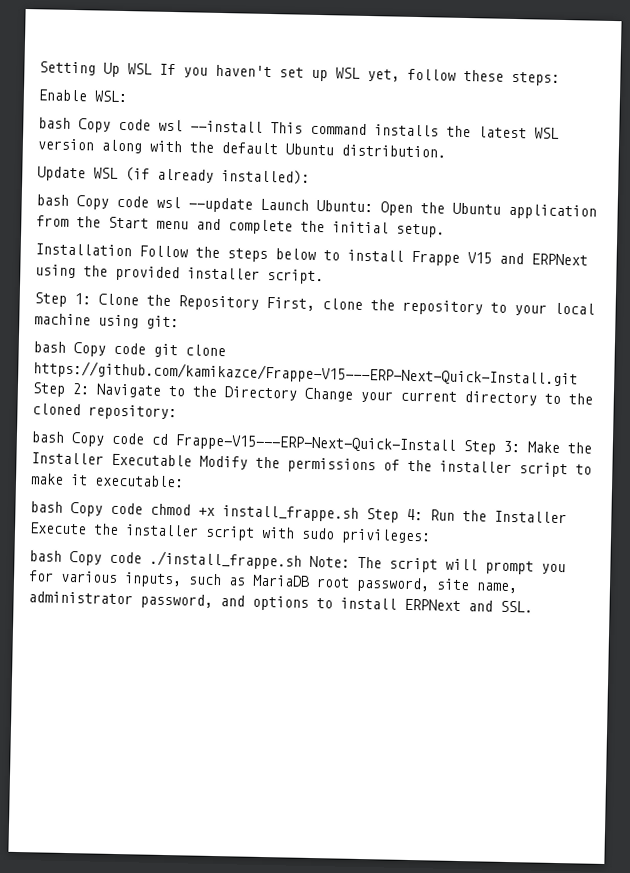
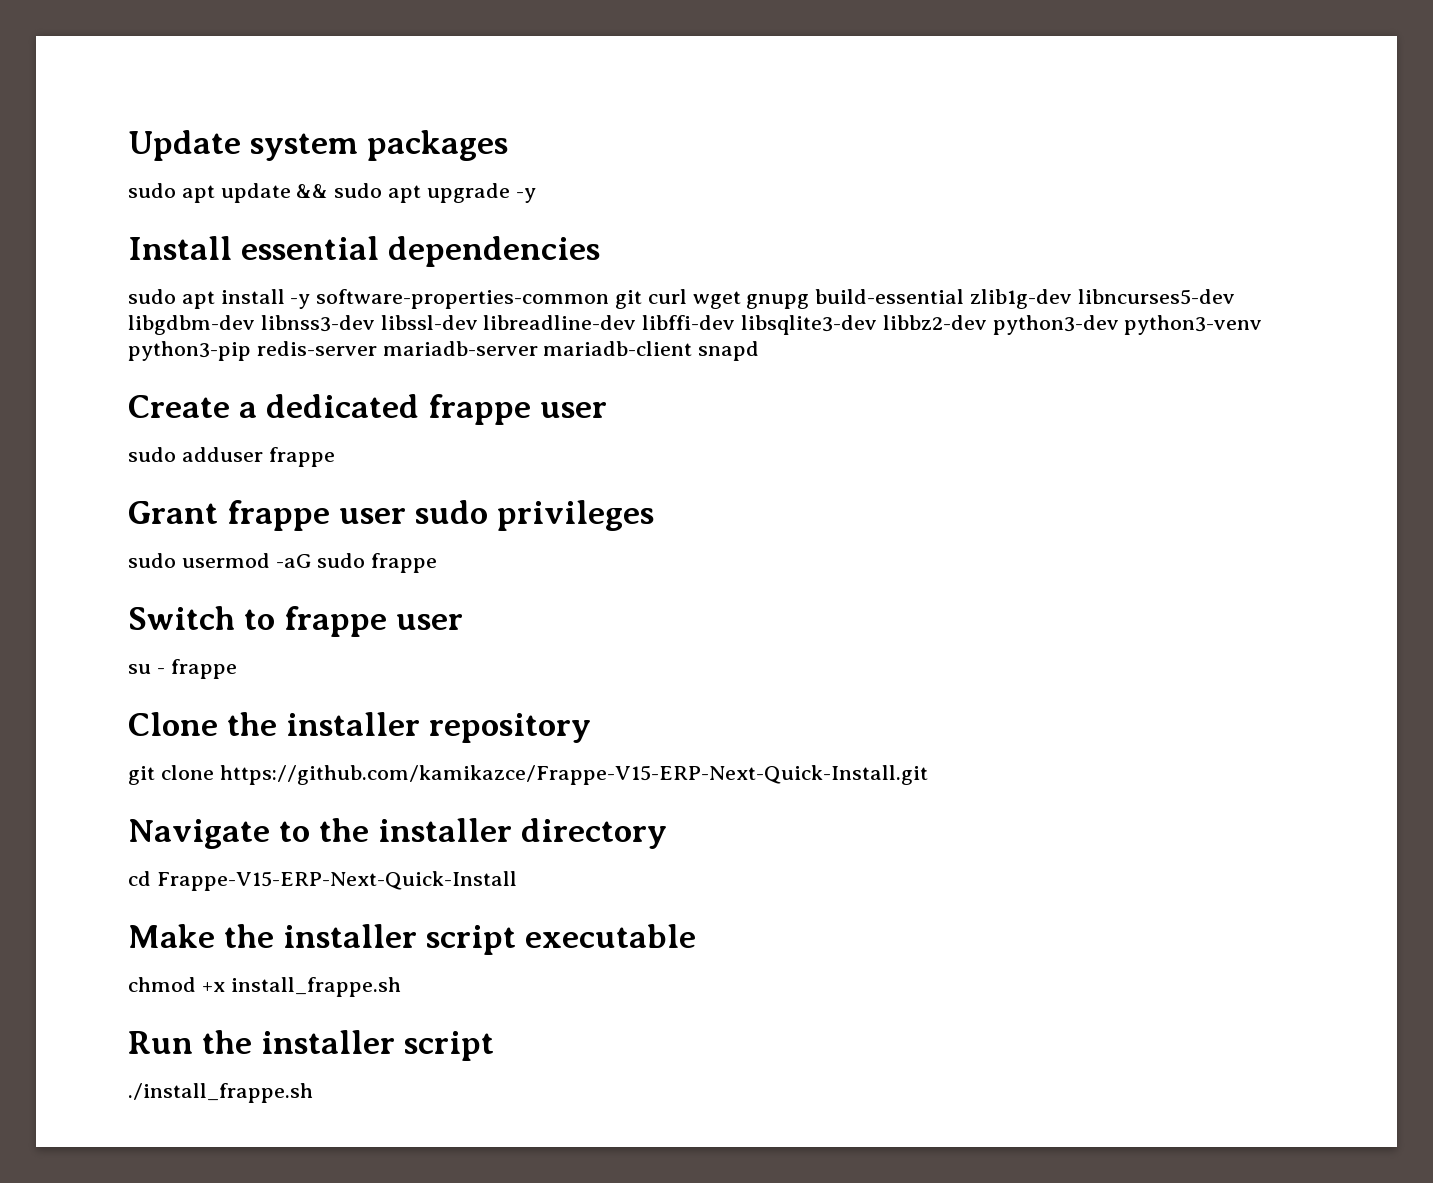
[39,61,560,86] [38,89,128,103] [38,117,559,139] [37,138,446,158] [37,166,310,185] [36,194,597,220] [36,215,445,238] [35,243,588,266] [35,264,324,285] [34,292,595,316] [34,313,179,330] [33,341,226,358] [33,360,578,388] [32,382,593,406] [32,403,177,421] [31,431,592,455] [31,452,592,478] [30,473,184,488] [30,501,567,524] [29,522,431,545] [29,550,566,575] [28,570,518,594] [28,591,533,613] Setting Up WSL If you haven't set up WSL yet, follow these steps: // Enable WSL: // bash Copy code wsl --install This command installs the latest WSL version along with the default Ubuntu distribution. // Update WSL (if already installed): // bash Copy code wsl --update Launch Ubuntu: Open the Ubuntu application from the Start menu and complete the initial setup. // Installation Follow the steps below to install Frappe V15 and ERPNext using the provided installer script. // Step 1: Clone the Repository First, clone the repository to your local machine using git: // bash Copy code git clone https://github.com/kamikazce/Frappe-V15---ERP-Next-Quick-Install.git Step 2: Navigate to the Directory Change your current directory to the cloned repository: // bash Copy code cd Frappe-V15---ERP-Next-Quick-Install Step 3: Make the Installer Executable Modify the permissions of the installer script to make it executable: // bash Copy code chmod +x install_frappe.sh Step 4: Run the Installer Execute the installer script with sudo privileges: // bash Copy code ./install_frappe.sh Note: The script will prompt you for various inputs, such as MariaDB root password, site name, administrator password, and options to install ERPNext and SSL. -> [128,130,509,161] [128,183,536,203] [128,236,601,267] [128,289,1235,309] [128,315,1263,335] [128,341,760,361] [128,394,608,425] [128,447,335,467] [128,500,655,531] [128,553,438,573] [128,606,464,637] [128,659,237,679] [128,712,592,743] [128,765,928,785] [128,818,668,849] [128,871,517,891] [128,924,697,955] [128,977,401,997] [128,1030,495,1061] [128,1083,313,1103] Update system packages // sudo apt update && sudo apt upgrade -y // Install essential dependencies // sudo apt install -y software-properties-common git curl wget gnupg build-essential zlib1g-dev libncurses5-dev libgdbm-dev libnss3-dev libssl-dev libreadline-dev libffi-dev libsqlite3-dev libbz2-dev python3-dev python3-venv python3-pip redis-server mariadb-server mariadb-client snapd // Create a dedicated frappe user // sudo adduser frappe // Grant frappe user sudo privileges // sudo usermod -aG sudo frappe // Switch to frappe user // su - frappe // Clone the installer repository // git clone https://github.com/kamikazce/Frappe-V15-ERP-Next-Quick-Install.git // Navigate to the installer directory // cd Frappe-V15-ERP-Next-Quick-Install // Make the installer script executable // chmod +x install_frappe.sh // Run the installer script // ./install_frappe.sh

